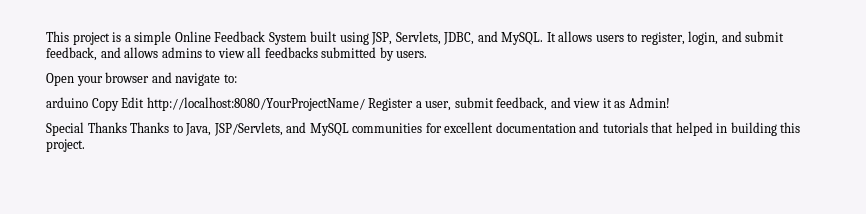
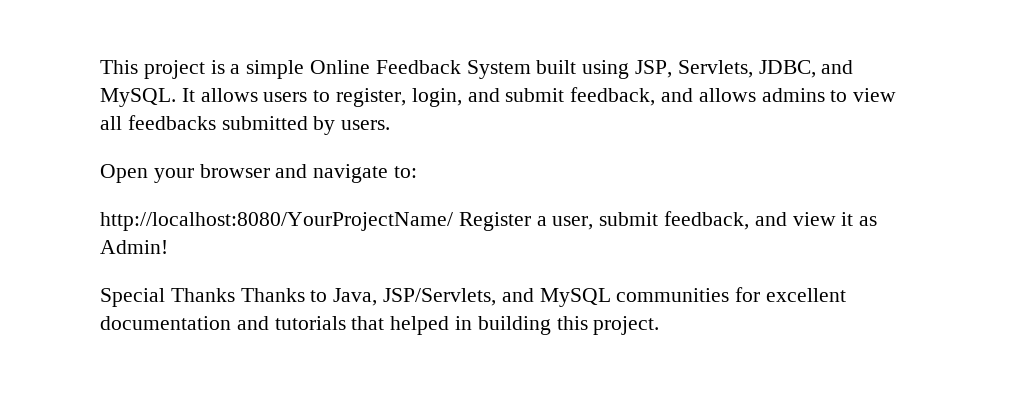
[46,97,145,111] arduino Copy Edit -> (418, 172) none

